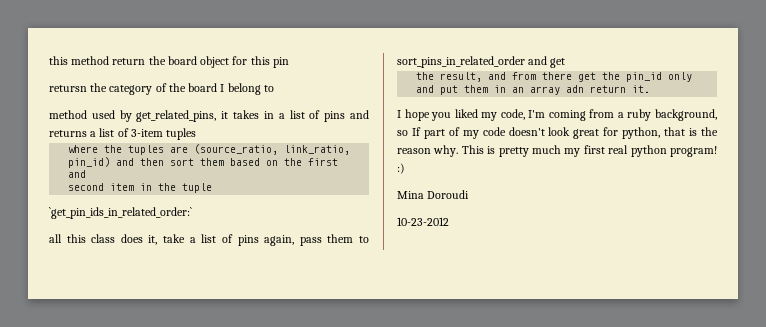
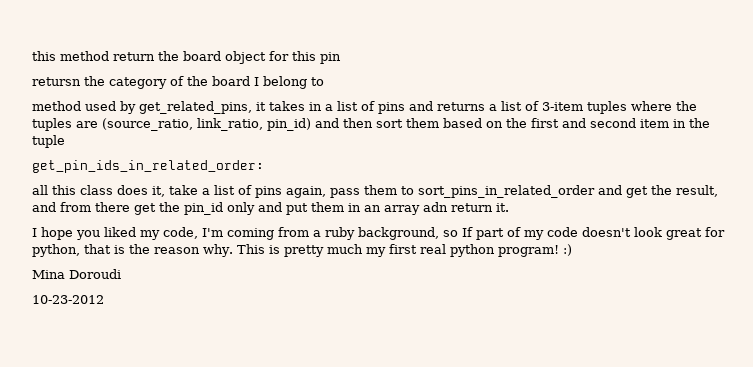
(197, 134) // -> (627, 107) none
(87, 174) // -> (586, 123) none
[49,207,192,219] `get_pin_ids_in_related_order:` -> [32,160,264,173] get_pin_ids_in_related_order:
(566, 63) // -> (648, 192) none

